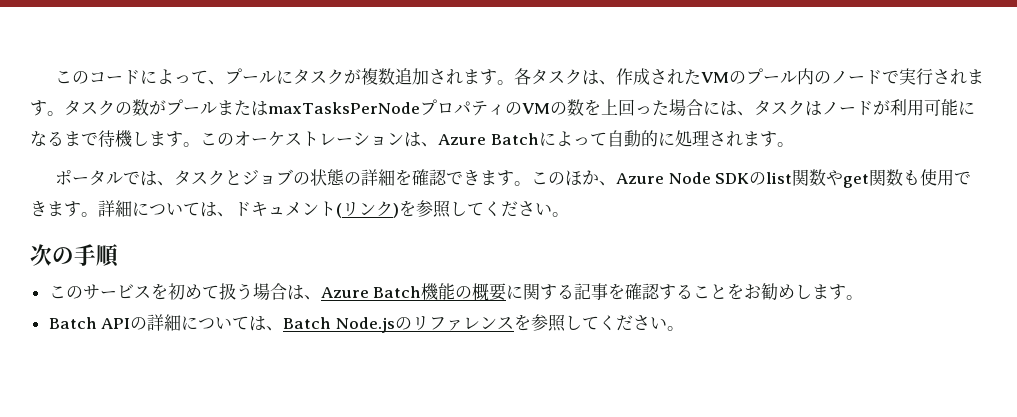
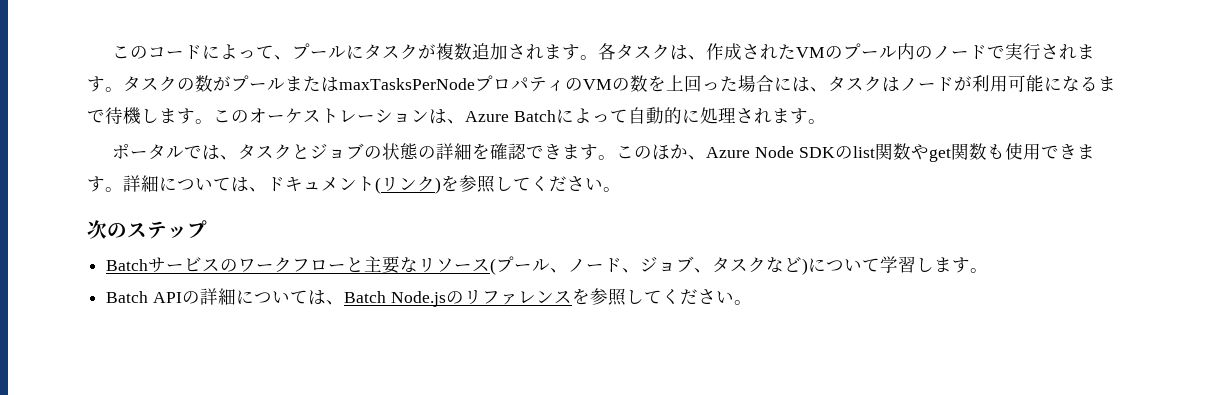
[74,244,119,267] [48,283,796,301] 手順 // このサービスを初めて扱う場合は、Azure Batch機能の概要に関する記事を確認することをお勧め -> [127,220,207,239] [106,256,917,275] ステップ // Batchサービスのワークフローと主要なリソース(プール、ノード、ジョブ、タスクなど)について学習

